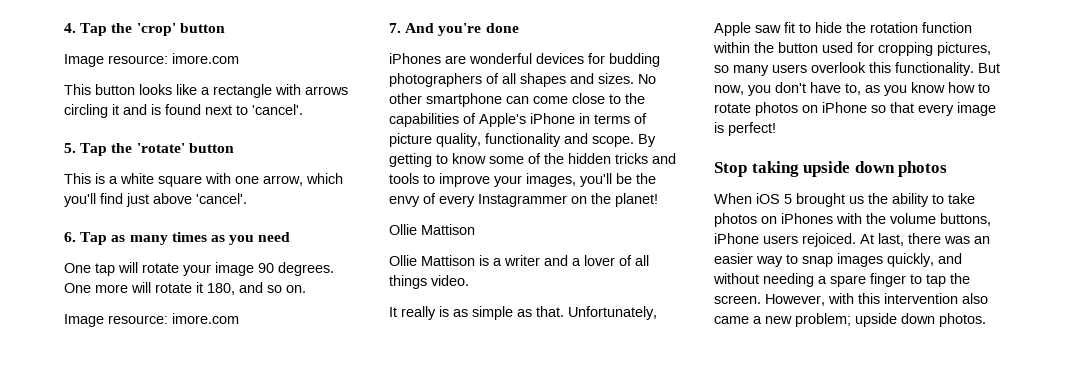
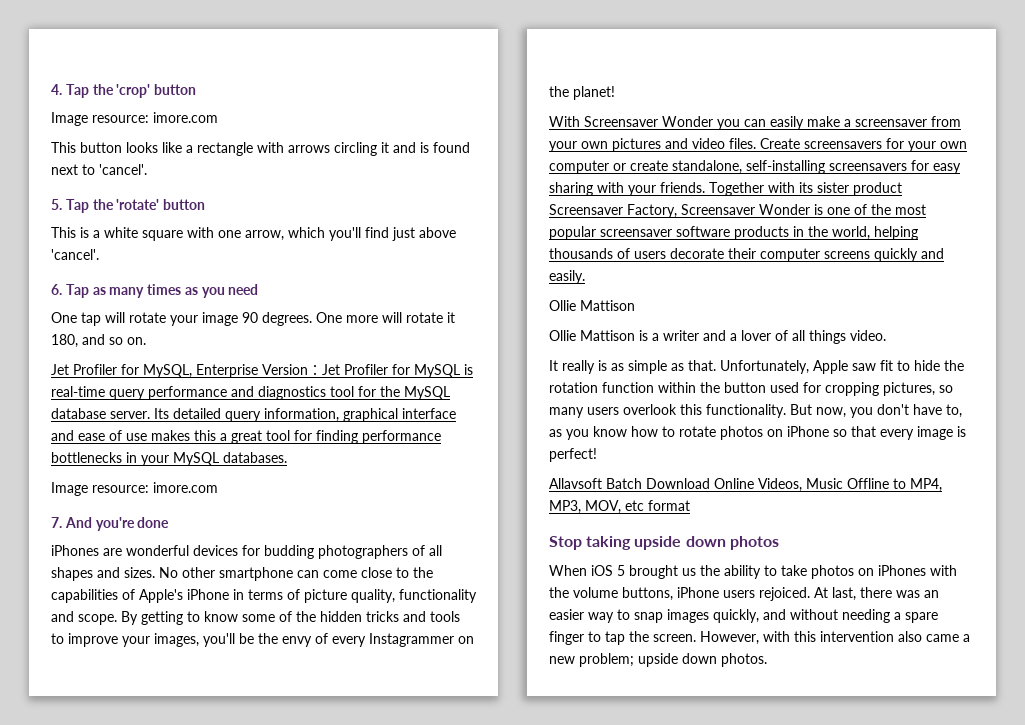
(306, 289) none -> [51,364,473,378] [51,386,450,400] [51,408,456,422] [51,430,441,444] [51,452,287,466] // Jet Profiler for MySQL, Enterprise Version：Jet Profiler for MySQL is real-time query performance and diagnostics tool for the MySQL database server. Its detailed query information, graphical interface and ease of use makes this a great tool for finding performance bottlenecks in your MySQL databases.
(658, 200) none -> [549,116,961,130] [549,138,967,152] [549,160,961,174] [549,182,902,196] [549,204,926,218] [549,226,918,240] [549,248,944,262] [549,270,585,284] // With Screensaver Wonder you can easily make a screensaver from your own pictures and video files. Create screensavers for your own computer or create standalone, self-installing screensavers for easy sharing with your friends. Together with its sister product Screensaver Factory, Screensaver Wonder is one of the most popular screensaver software products in the world, helping thousands of users decorate their computer screens quickly and easily.
(776, 129) none -> [549,478,942,492] [549,500,690,514] // Allavsoft Batch Download Online Videos, Music Offline to MP4, MP3, MOV, etc format

